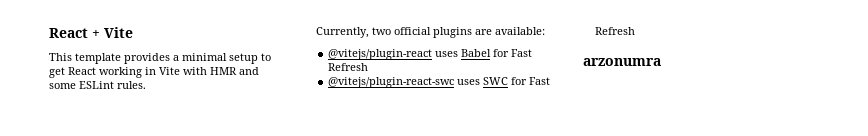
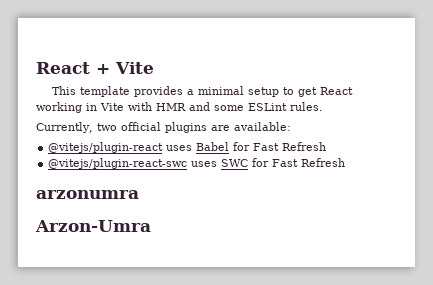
(661, 62) none -> [35,220,151,232] // Arzon-Umra

